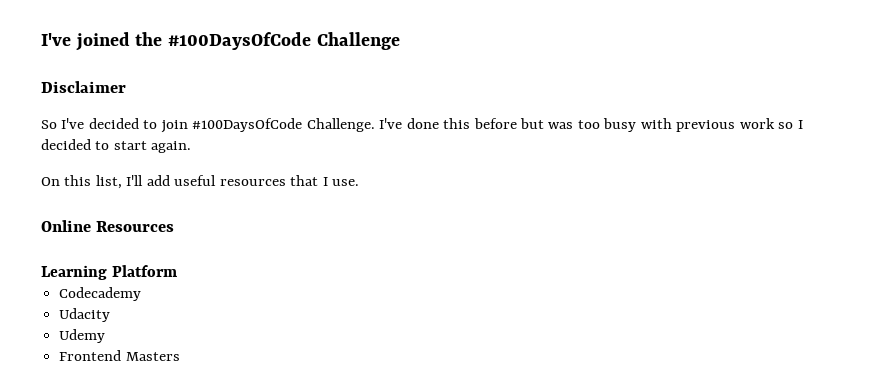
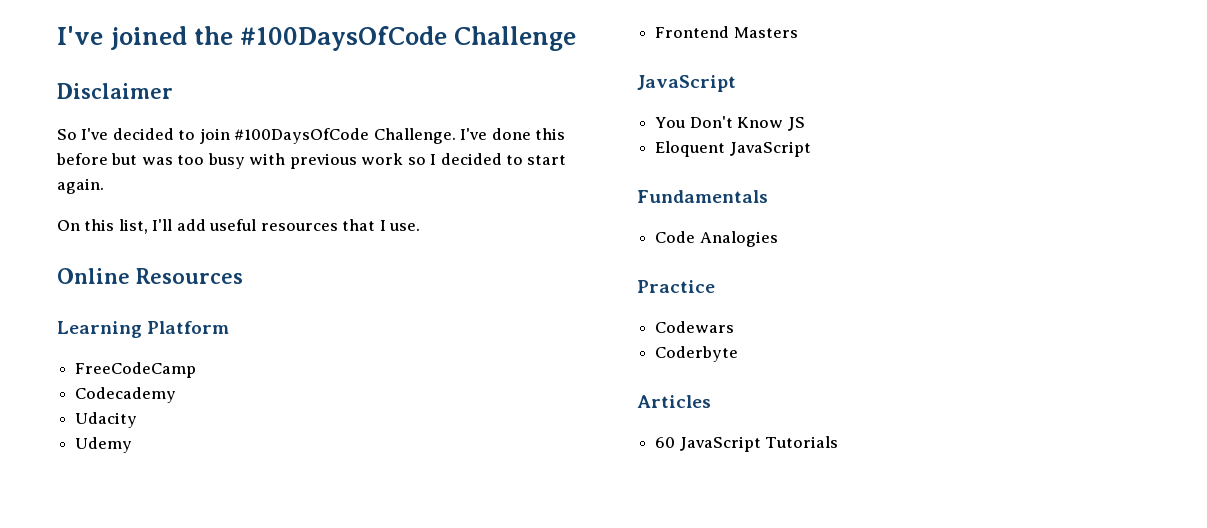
(177, 271) none -> [75,362,197,378] // FreeCodeCamp
(180, 356) none -> [637,75,736,92] [655,116,805,131] [655,141,811,157] [637,190,768,203] [655,231,778,247] [637,280,715,293] [655,321,735,333] [655,346,739,362] [637,395,711,408] [655,436,839,452] // JavaScript // You Don't Know JS // Eloquent JavaScript // Fundamentals // Code Analogies // Practice // Codewars // Coderbyte // Articles // 60 JavaScript Tutorials

